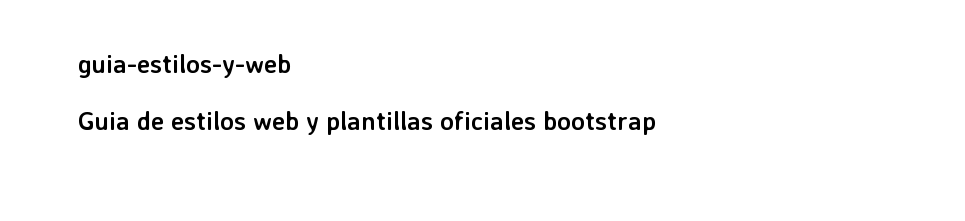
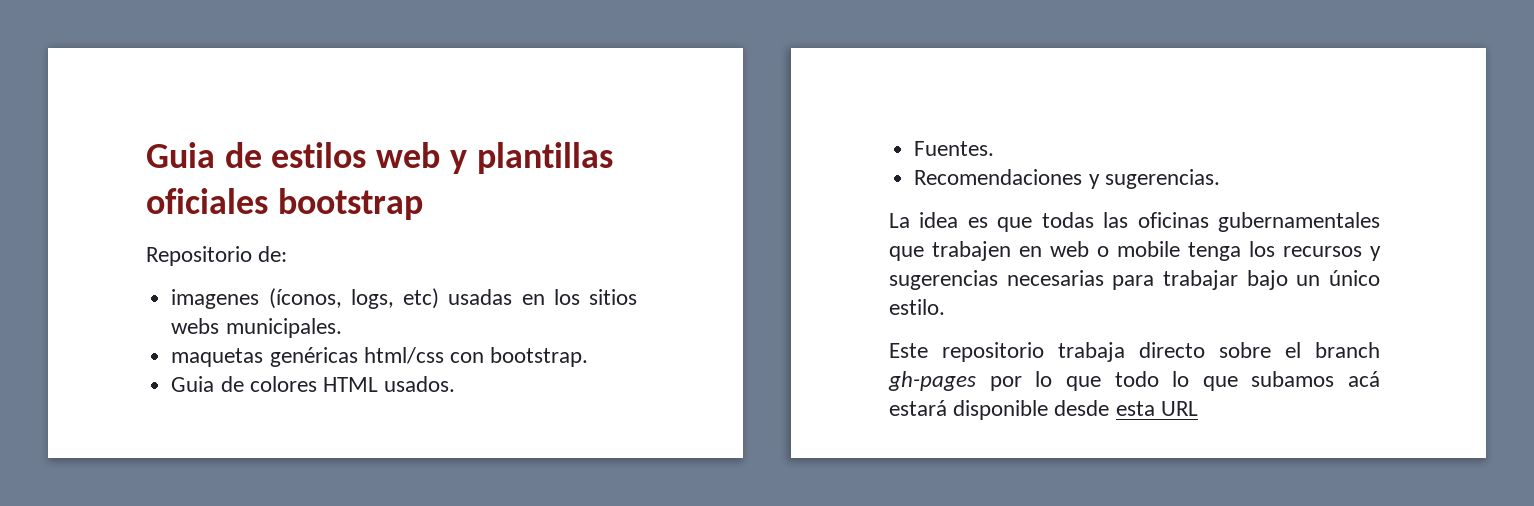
[78,54,291,78] guia-estilos-y-web // -> (146, 155) none
(656, 123) none -> [146,246,288,266] [171,288,637,309] [171,318,342,338] [171,347,589,367] [171,376,456,392] [914,141,995,156] [914,169,1220,189] [889,212,1380,232] [889,241,1381,261] [889,270,1380,290] [889,299,945,315] [889,342,1380,362] [888,371,1380,391] [889,400,1198,420] // Repositorio de: // imagenes (íconos, logs, etc) usadas en los sitios webs municipales. // maquetas genéricas html/css con bootstrap. // Guia de colores HTML usados. // Fuentes. // Recomendaciones y sugerencias. // La idea es que todas las oficinas gubernamentales que trabajen en web o mobile tenga los recursos y sugerencias necesarias para trabajar bajo un único estilo. // Este repositorio trabaja directo sobre el branch gh-pages por lo que todo lo que subamos acá estará disponible desde esta URL

